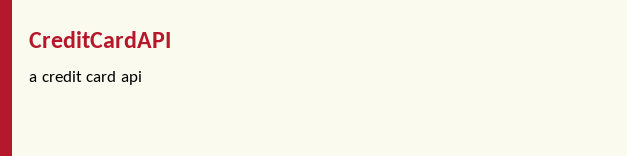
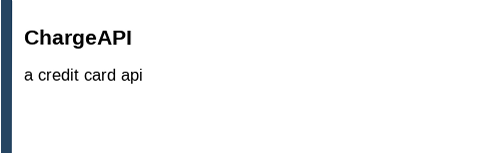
[29,31,171,48] CreditCardAPI -> [24,29,133,49] ChargeAPI

